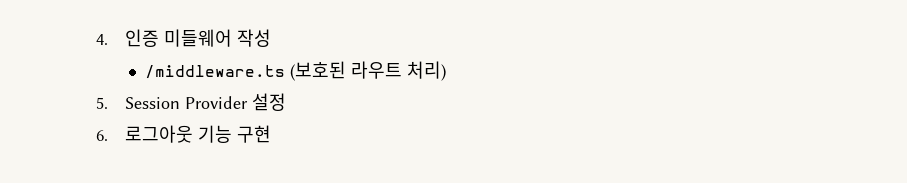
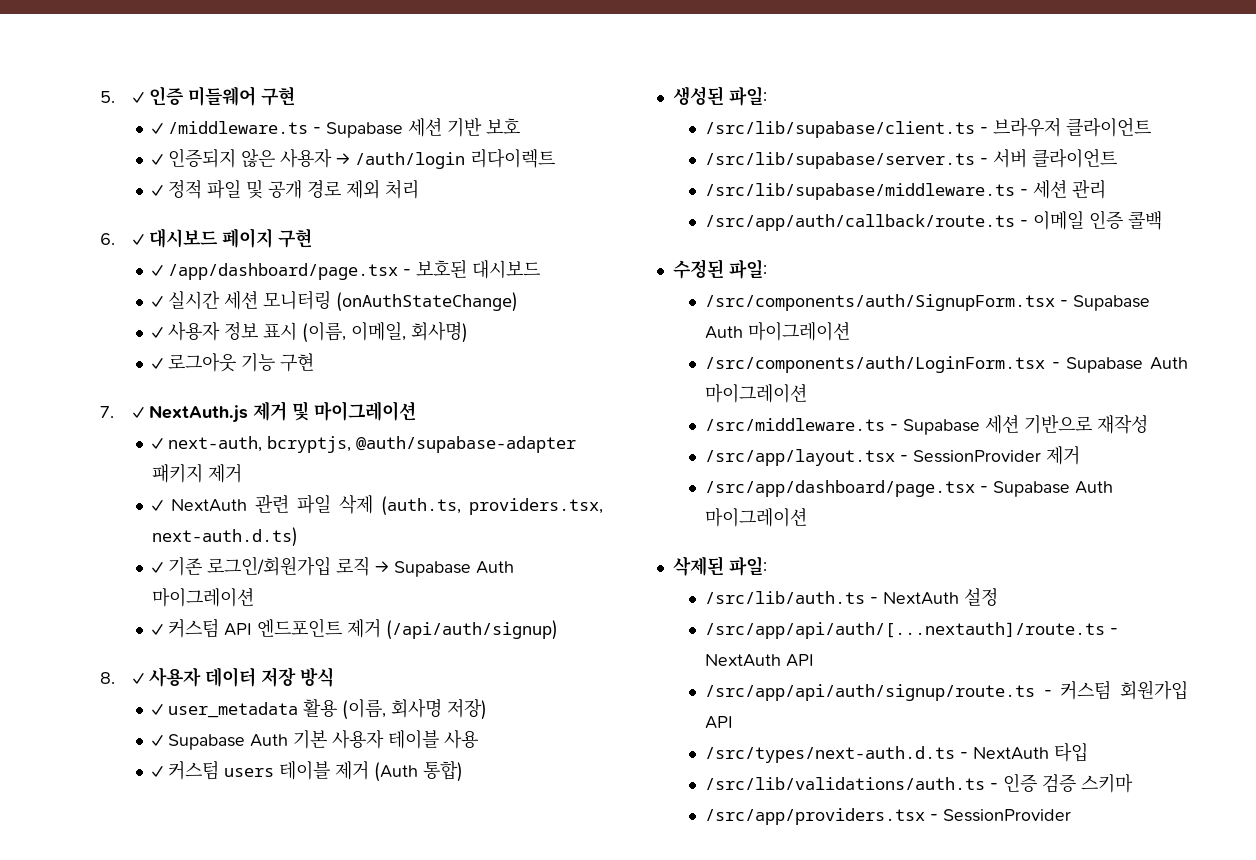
[96,29,272,47] [144,61,446,81] [96,93,287,111] [96,125,272,143] 4. 인증 미들웨어 작성 // /middleware.ts (보호된 라우트 처리) // 5. Session Provider 설정 // 6. 로그아웃 기능 구현 -> [100,86,295,106] [152,118,521,138] [152,148,556,169] [152,179,420,199] [100,228,312,248] [152,260,541,280] [152,290,519,312] [152,321,469,343] [152,353,315,372] [100,401,416,423] [152,436,577,453] [152,463,243,483] [152,494,603,516] [152,527,299,547] [152,556,515,577] [152,588,255,607] [152,618,559,640] [100,667,334,687] [152,698,488,720] [152,729,479,750] [152,760,464,782] [672,86,767,106] [705,117,1152,138] [705,148,1118,169] [705,180,1107,200] [705,210,1163,231] [672,259,767,279] [705,294,1151,311] [705,322,851,341] [705,356,1188,373] [705,384,808,403] [705,415,1149,435] [705,446,1081,466] [705,480,1114,497] [705,508,808,527] [672,556,767,576] [705,588,999,606] [705,622,1119,639] [705,654,815,667] [705,680,1188,701] [705,716,734,729] [705,742,1089,763] [705,773,1134,793] [705,808,1072,825] 5. ✓ 인증 미들웨어 구현 // ✓ /middleware.ts - Supabase 세션 기반 보호 // ✓ 인증되지 않은 사용자 → /auth/login 리다이렉트 // ✓ 정적 파일 및 공개 경로 제외 처리 // 6. ✓ 대시보드 페이지 구현 // ✓ /app/dashboard/page.tsx - 보호된 대시보드 // ✓ 실시간 세션 모니터링 (onAuthStateChange) // ✓ 사용자 정보 표시 (이름, 이메일, 회사명) // ✓ 로그아웃 기능 구현 // 7. ✓ NextAuth.js 제거 및 마이그레이션 // ✓ next-auth, bcryptjs, @auth/supabase-adapter 패키지 제거 // ✓ NextAuth 관련 파일 삭제 (auth.ts, providers.tsx, next-auth.d.ts) // ✓ 기존 로그인/회원가입 로직 → Supabase Auth 마이그레이션 // ✓ 커스텀 API 엔드포인트 제거 (/api/auth/signup) // 8. ✓ 사용자 데이터 저장 방식 // ✓ user_metadata 활용 (이름, 회사명 저장) // ✓ Supabase Auth 기본 사용자 테이블 사용 // ✓ 커스텀 users 테이블 제거 (Auth 통합) // 생성된 파일: // /src/lib/supabase/client.ts - 브라우저 클라이언트 // /src/lib/supabase/server.ts - 서버 클라이언트 // /src/lib/supabase/middleware.ts - 세션 관리 // /src/app/auth/callback/route.ts - 이메일 인증 콜백 // 수정된 파일: // /src/components/auth/SignupForm.tsx - Supabase Auth 마이그레이션 // /src/components/auth/LoginForm.tsx - Supabase Auth 마이그레이션 // /src/middleware.ts - Supabase 세션 기반으로 재작성 // /src/app/layout.tsx - SessionProvider 제거 // /src/app/dashboard/page.tsx - Supabase Auth 마이그레이션 // 삭제된 파일: // /src/lib/auth.ts - NextAuth 설정 // /src/app/api/auth/[...nextauth]/route.ts - NextAuth API // /src/app/api/auth/signup/route.ts - 커스텀 회원가입 API // /src/types/next-auth.d.ts - NextAuth 타입 // /src/lib/validations/auth.ts - 인증 검증 스키마 // /src/app/providers.tsx - SessionProvider

